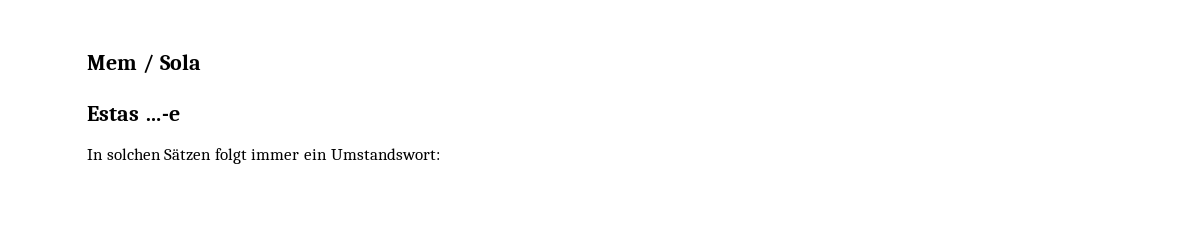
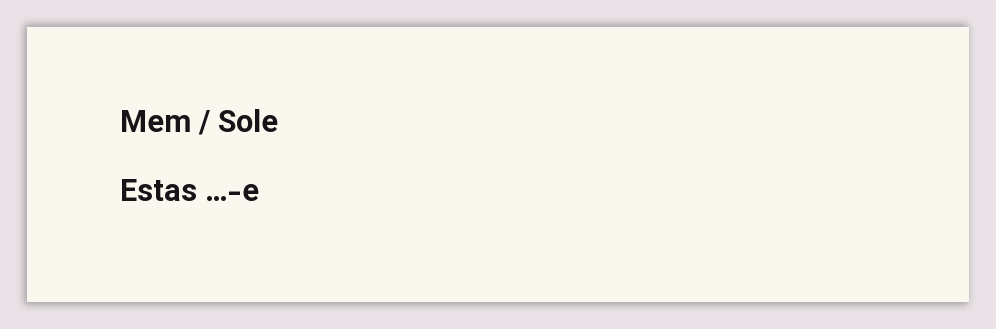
[159,54,201,70] Sola -> [218,109,279,132] Sole
[87,148,440,164] // In solchen Sätzen folgt immer ein Umstandswort: -> (260, 192) none

